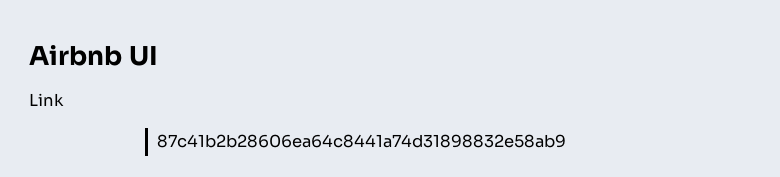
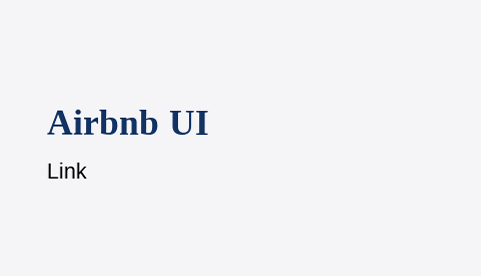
[156,134,566,148] // 87c41b2b28606ea64c8441a74d31898832e58ab9 -> (87, 170) none

